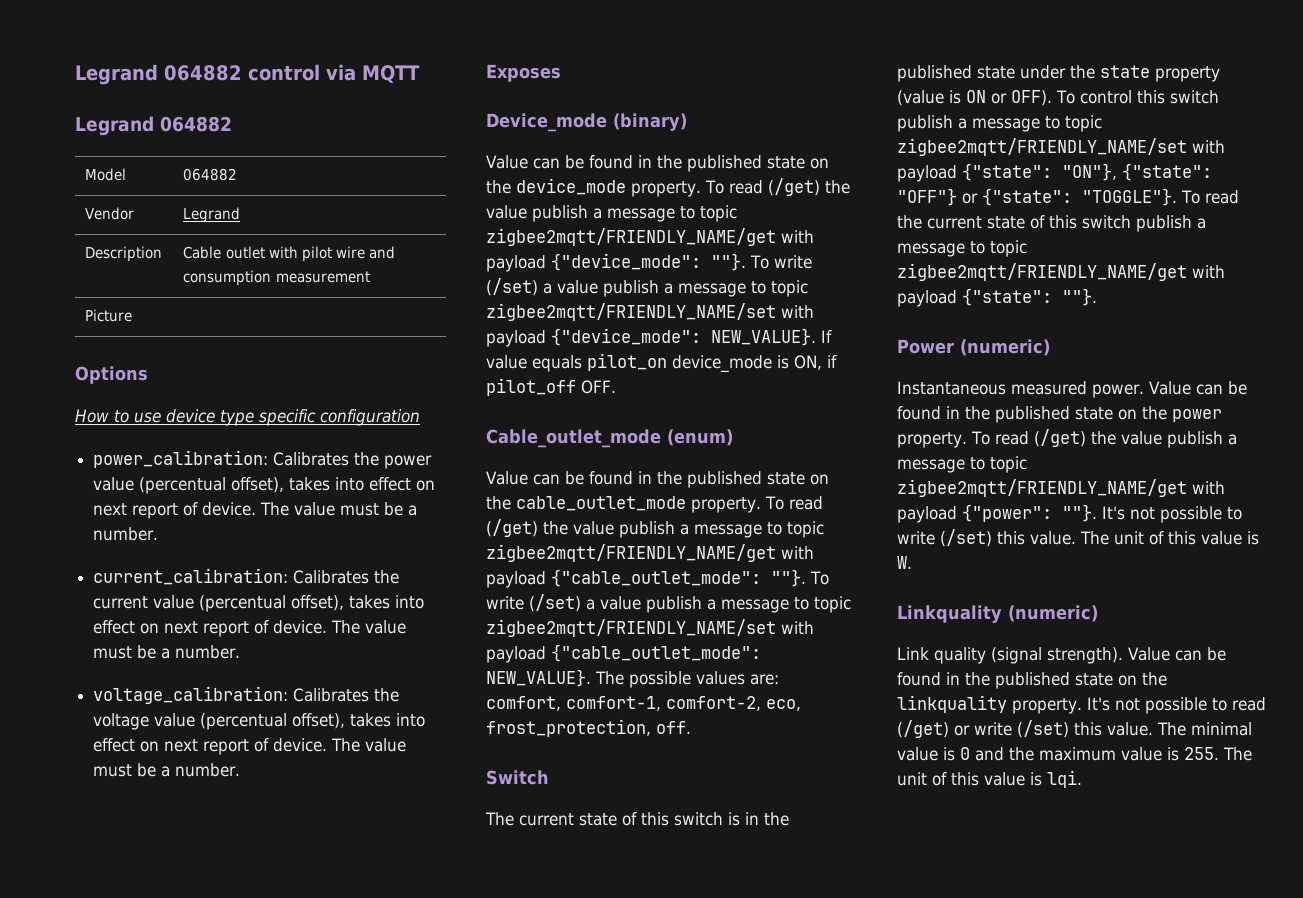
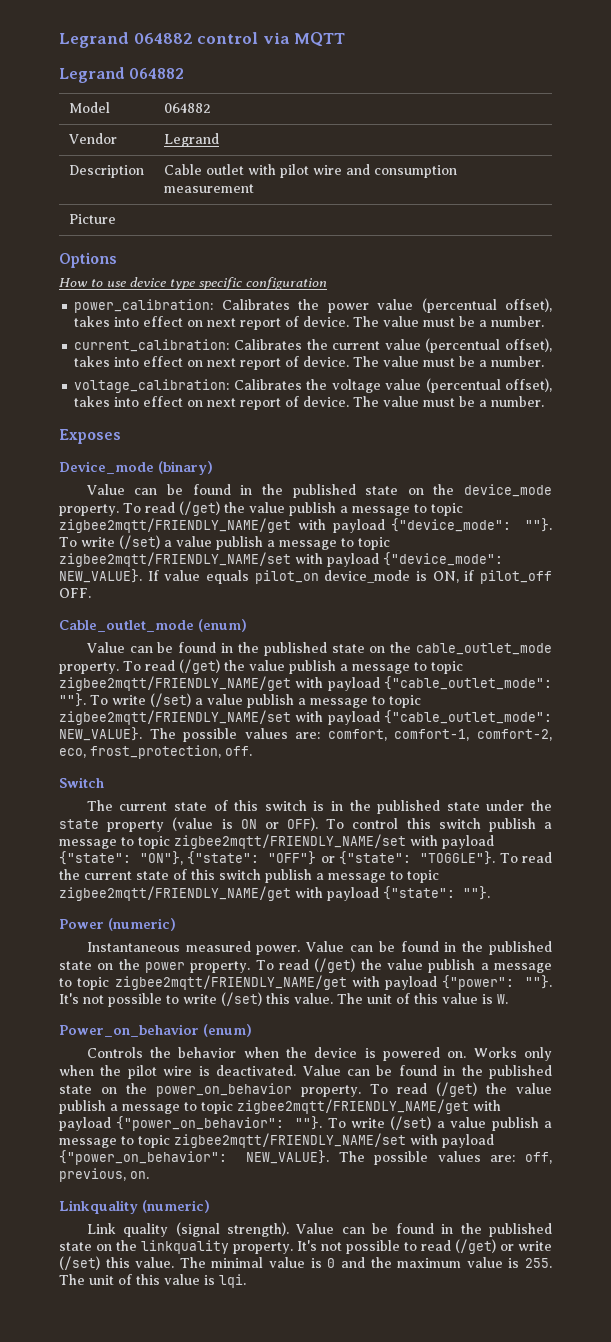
(912, 562) none -> [59,1024,252,1037] [86,1047,552,1061] [59,1065,553,1079] [59,1082,552,1097] [59,1099,501,1114] [59,1116,552,1131] [59,1133,494,1148] [59,1150,552,1165] [59,1168,149,1182] // Power_on_behavior (enum) // Controls the behavior when the device is powered on. Works only when the pilot wire is deactivated. Value can be found in the published state on the power_on_behavior property. To read (/get) the value publish a message to topic zigbee2mqtt/FRIENDLY_NAME/get with payload {"power_on_behavior": ""}. To write (/set) a value publish a message to topic zigbee2mqtt/FRIENDLY_NAME/set with payload {"power_on_behavior": NEW_VALUE}. The possible values are: off, previous, on.

